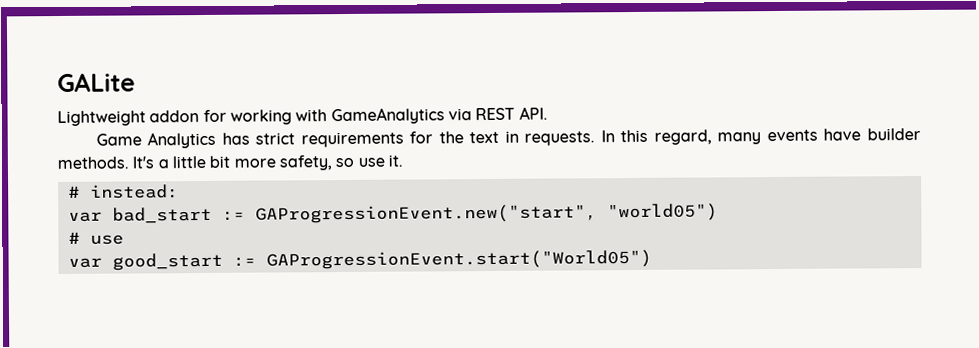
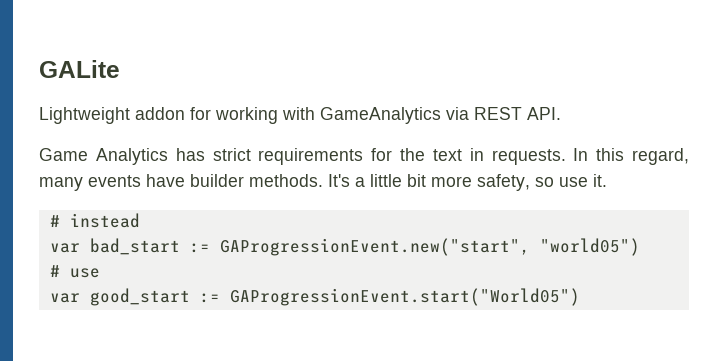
[89,184,179,199] instead: -> [69,213,140,228] instead

